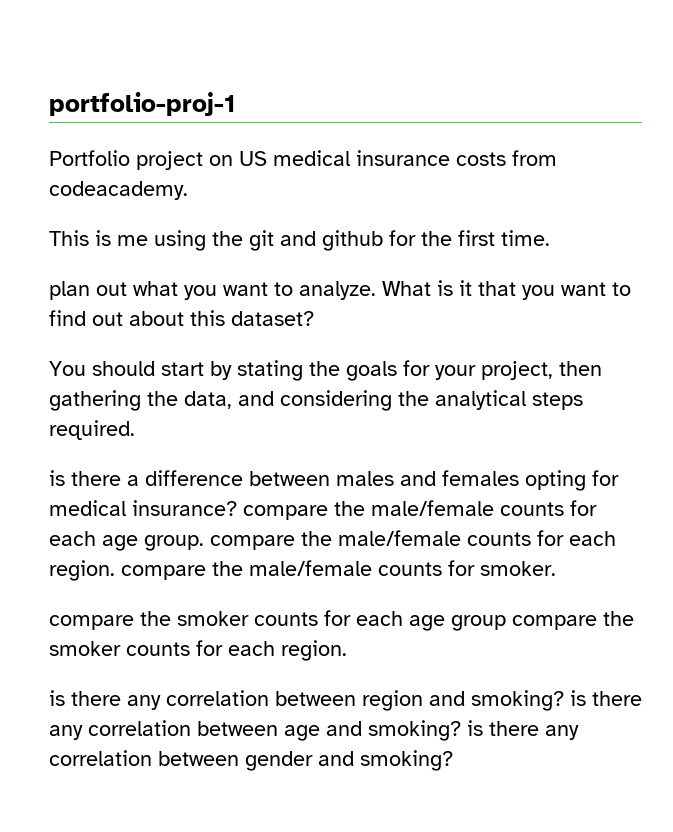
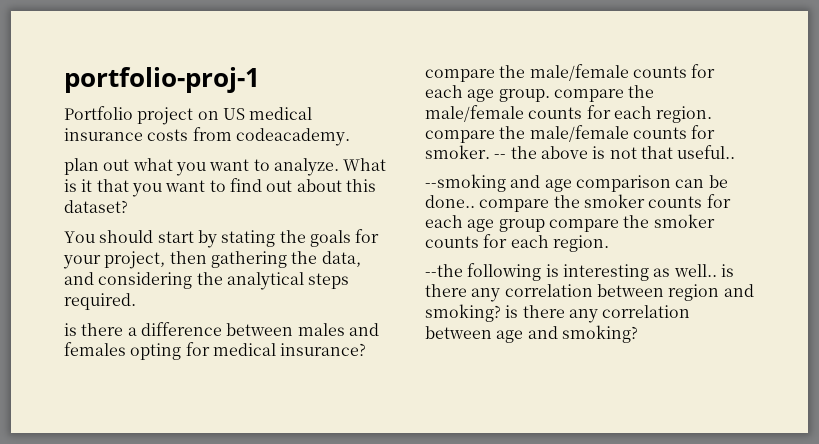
[49,230,550,251] // This is me using the git and github for the first time. -> (350, 137) none
(556, 568) // -> [494,145,736,159] [425,174,728,192] [425,195,475,208] -- the above is not that useful.. // --smoking and age comparison can be done..
(347, 650) none -> [425,263,717,281] --the following is interesting as well..
[467,720,579,740] [49,750,453,771] is there any correlation between gender and smoking? -> (638, 334) none

